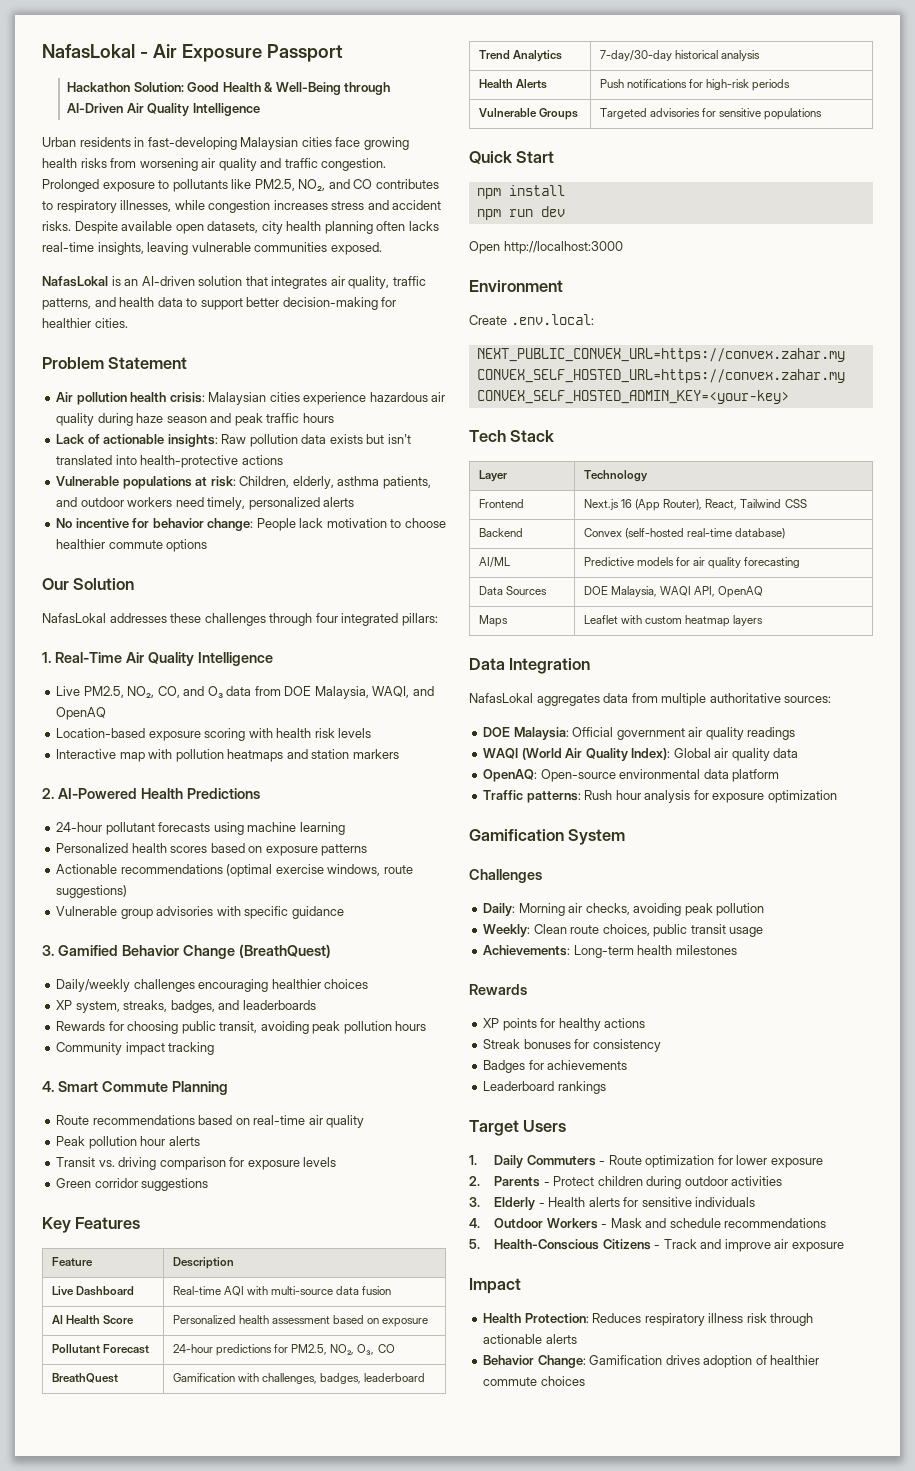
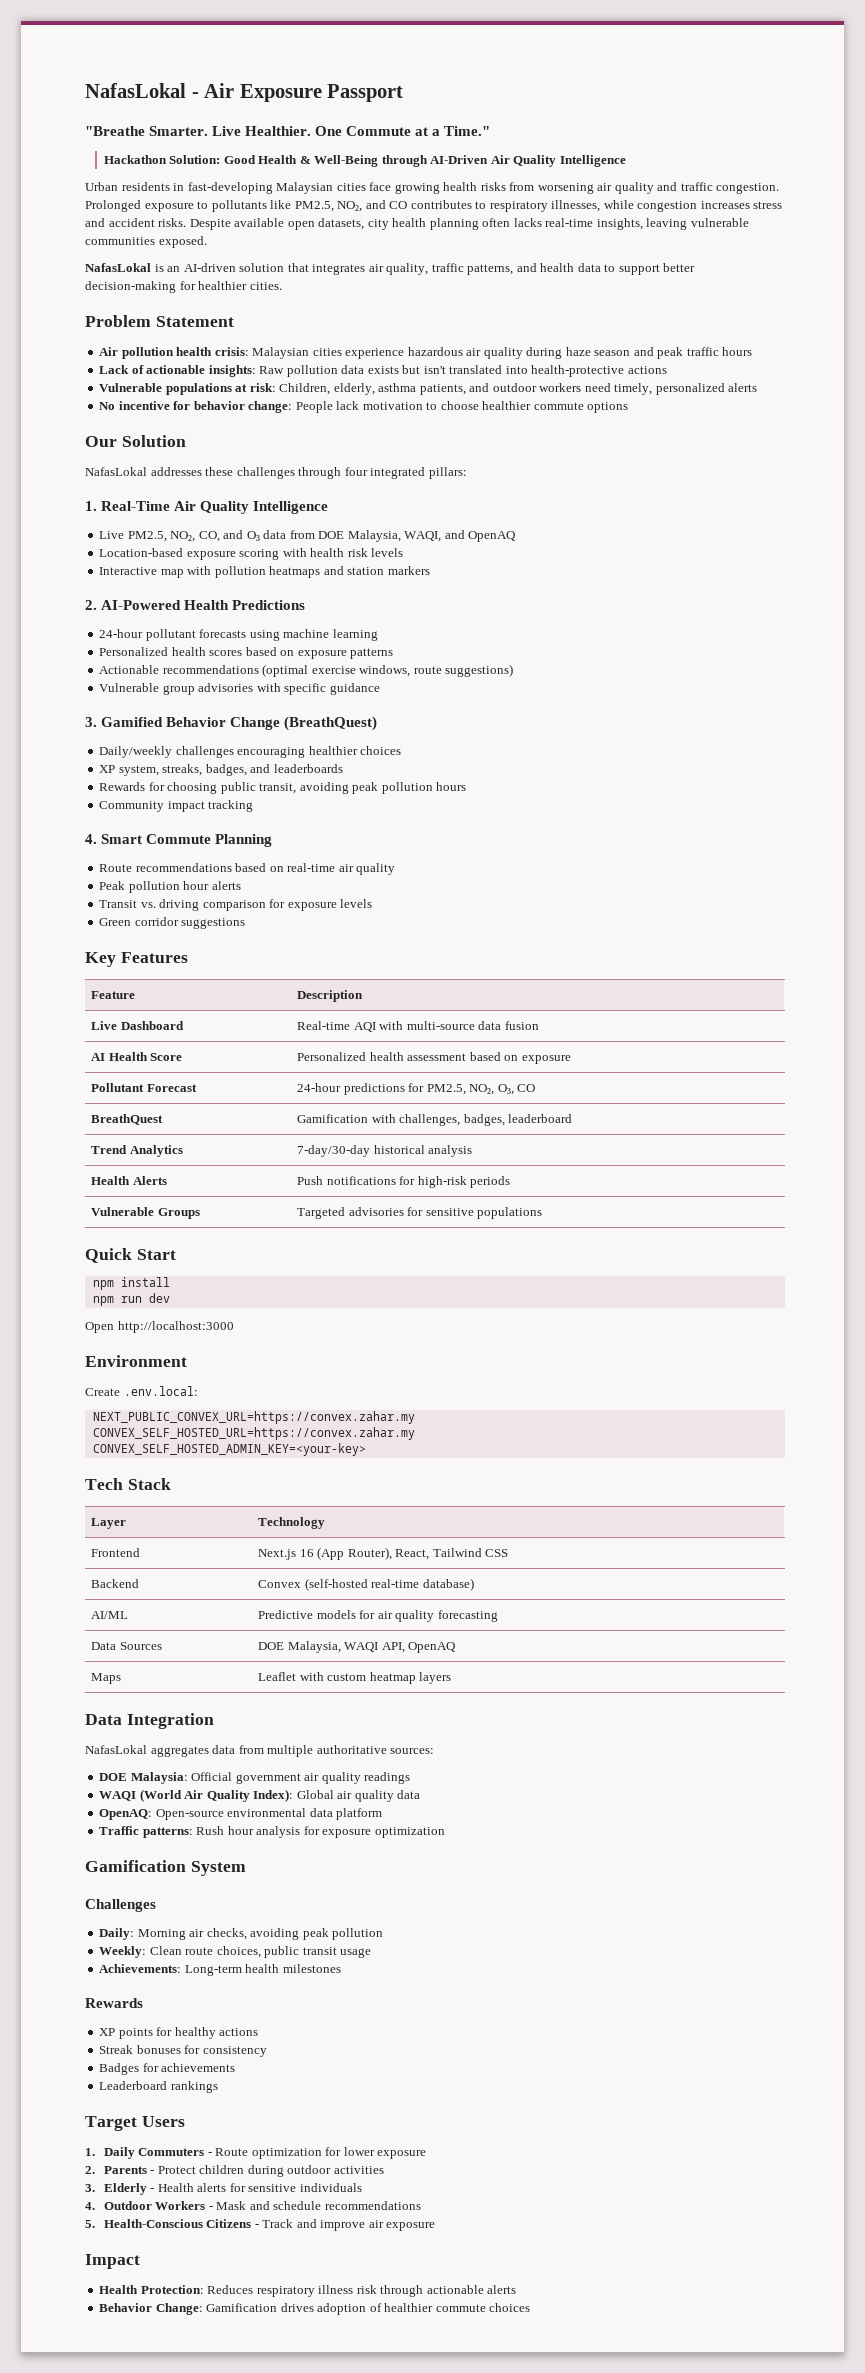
(343, 53) none -> [85,126,491,136] // "Breathe Smarter. Live Healthier. One Commute at a Time."

